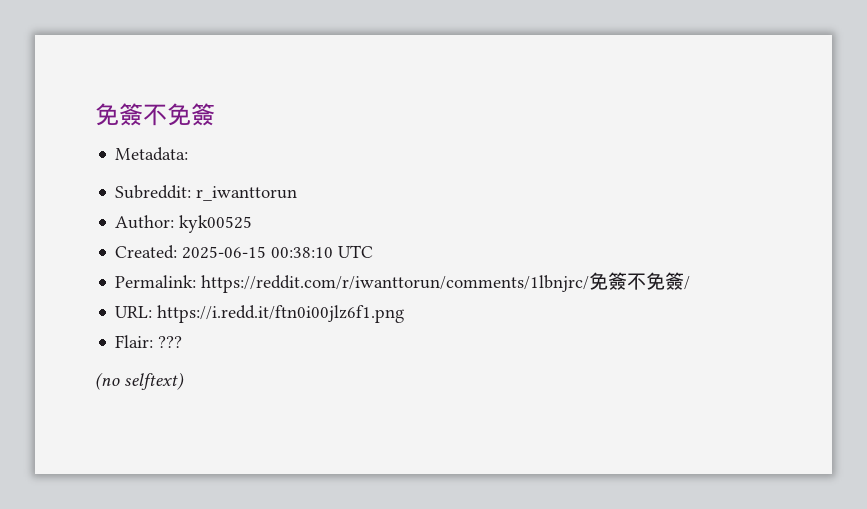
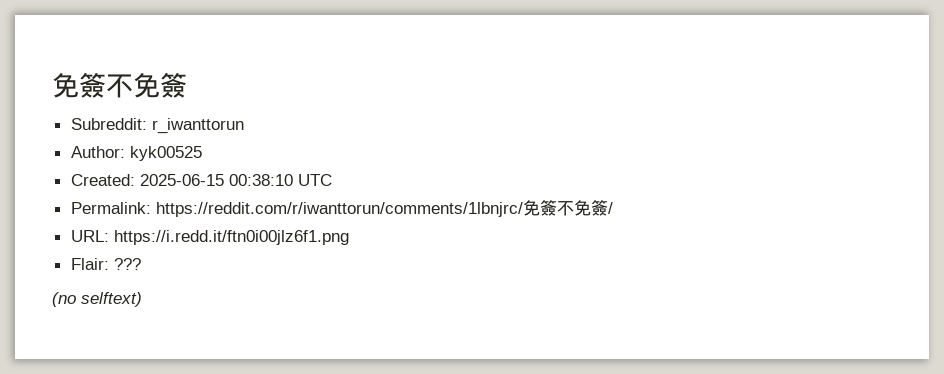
[95,103,215,126] [115,147,189,161] 免簽不免簽 // Metadata: -> [52,72,187,98] 免簽不免簽

